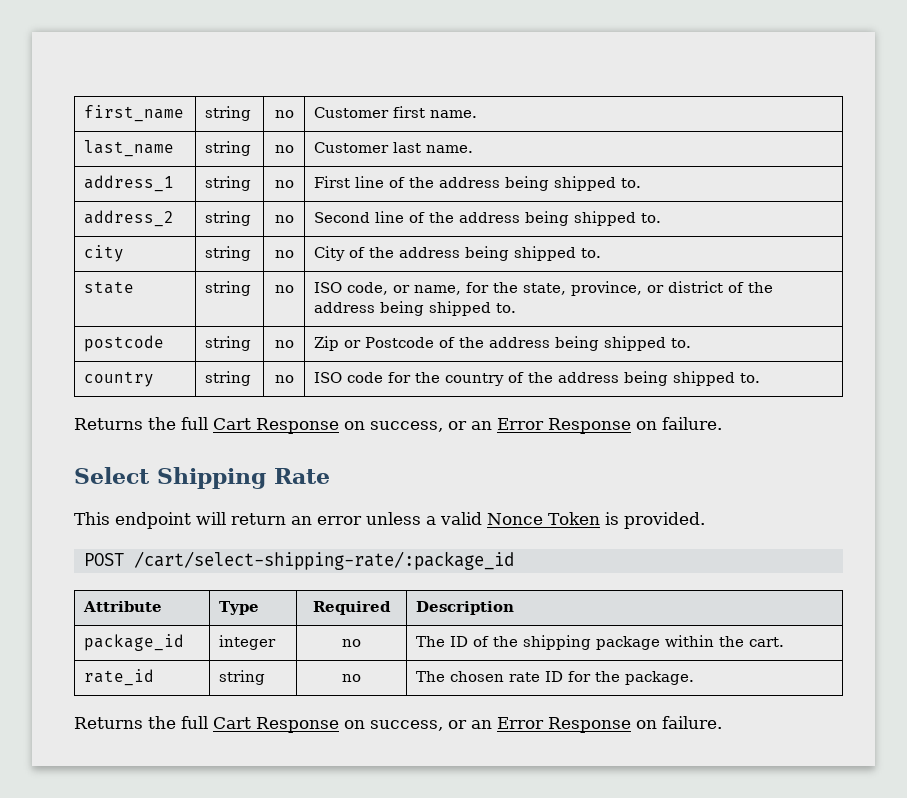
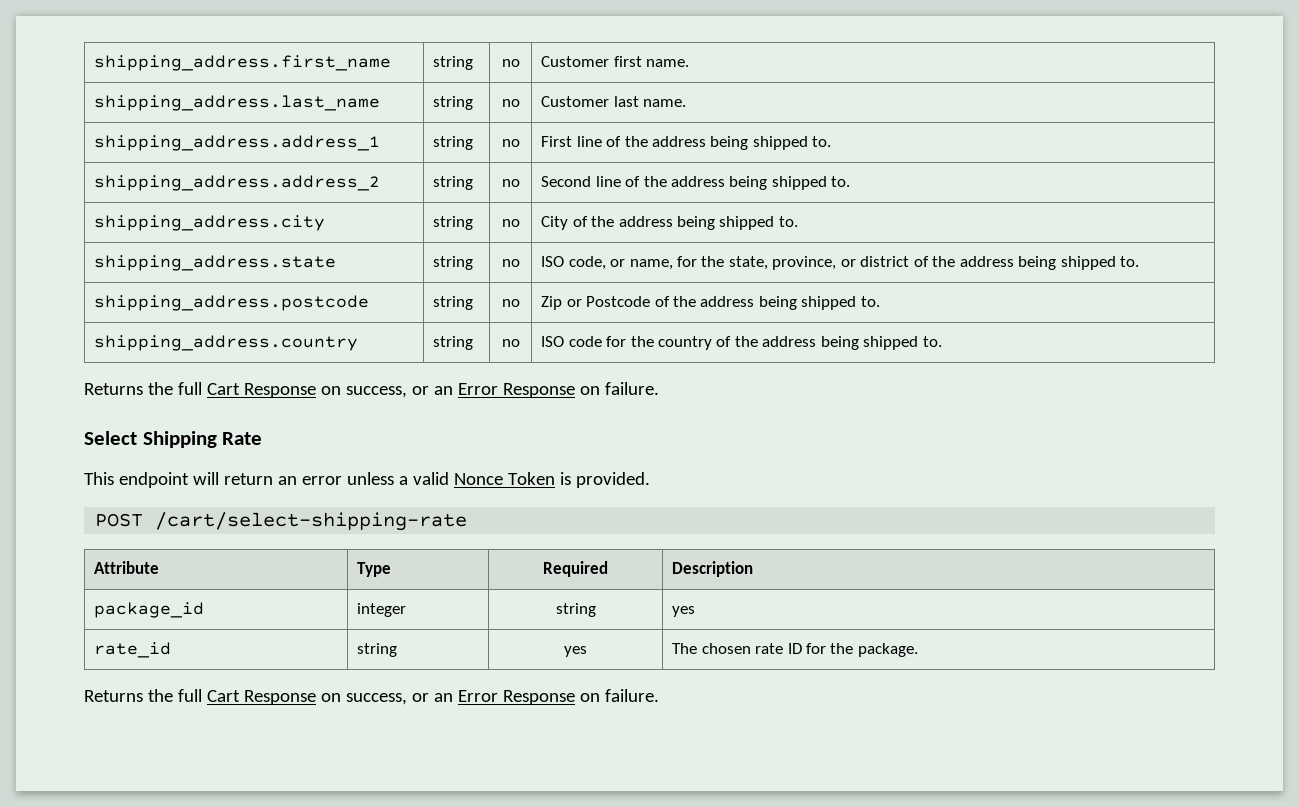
[84,105,185,122] first_name -> [94,55,392,71] shipping_address.first_name
[84,140,175,157] last_name -> [94,95,381,111] shipping_address.last_name
[84,175,175,192] address_1 -> [94,135,381,151] shipping_address.address_1
[84,210,175,227] address_2 -> [94,175,381,191] shipping_address.address_2
[84,245,125,262] city -> [94,215,326,231] shipping_address.city
[84,281,135,294] state -> [94,255,337,271] shipping_address.state
[84,335,165,352] postcode -> [94,295,370,311] shipping_address.postcode
[84,371,155,387] country -> [94,335,359,351] shipping_address.country
[133,551,514,570] /cart/select-shipping-rate/:package_id -> [155,512,468,531] /cart/select-shipping-rate
[342,639,361,647] [416,635,785,650] no | The ID of the shipping package within the cart. -> [555,603,596,617] [672,606,696,617] string | yes
[342,674,361,682] no -> [564,646,587,657] yes

